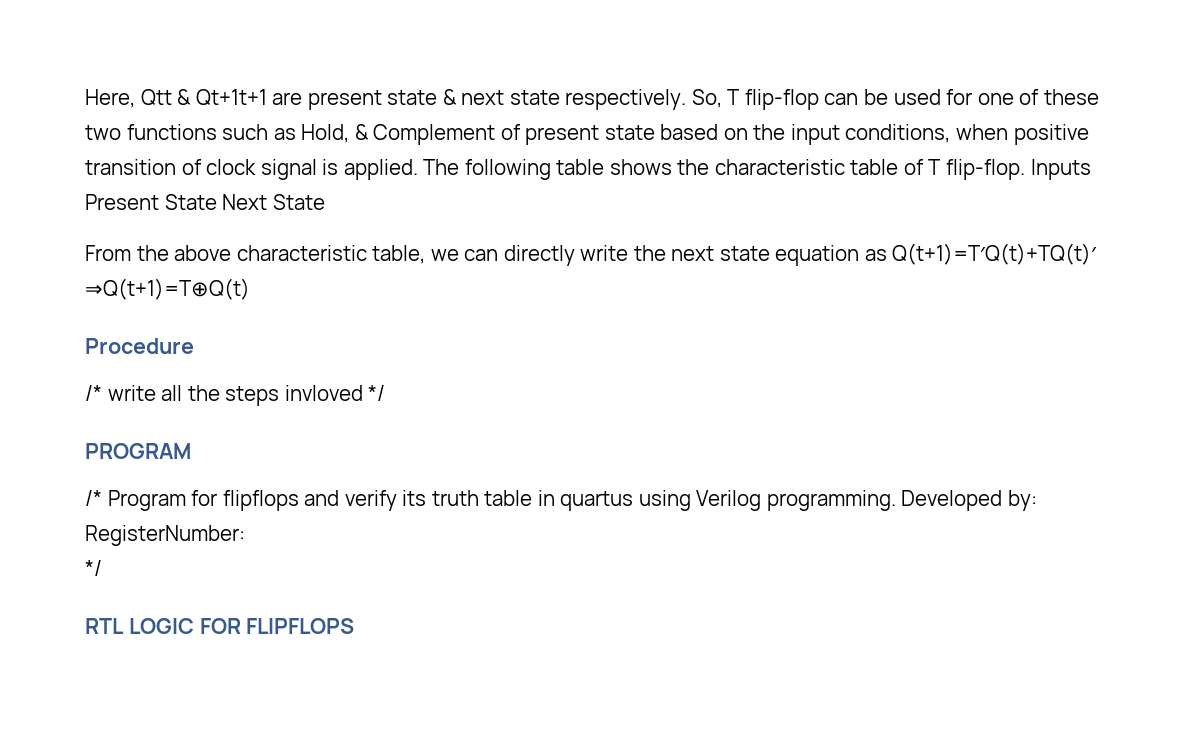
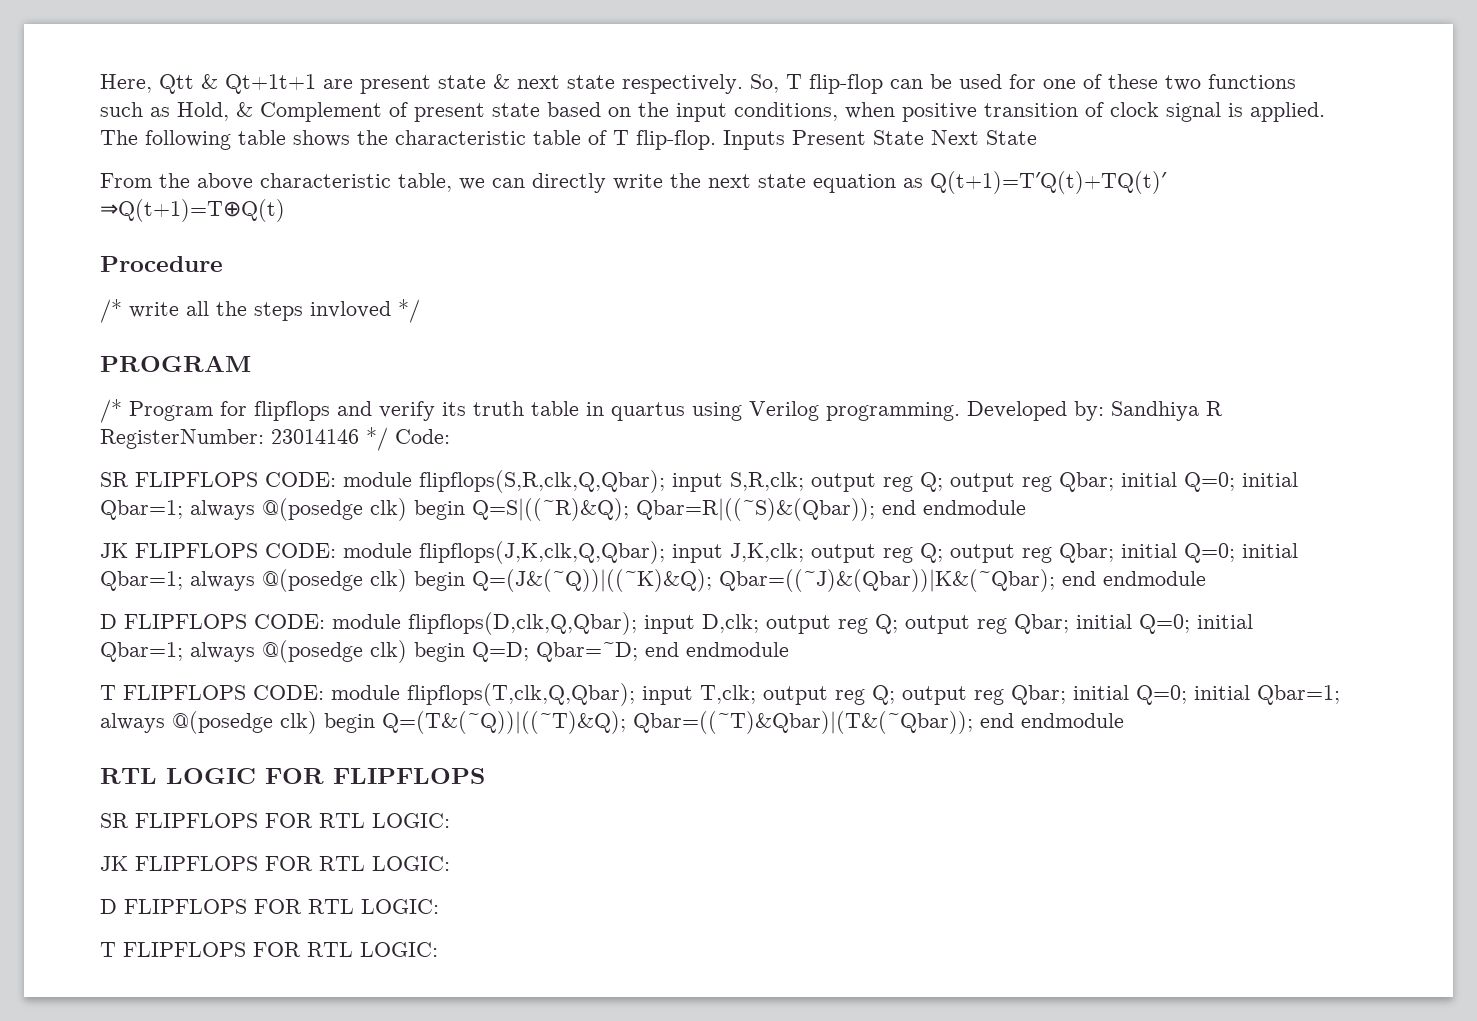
(1038, 500) none -> [1111,401,1223,421] Sandhiya R
[85,560,102,576] [85,618,355,634] // */ // RTL LOGIC FOR FLIPFLOPS -> [271,427,450,451] [100,470,1298,493] [100,498,1026,521] [100,541,1298,564] [100,569,1206,592] [100,612,1253,635] [100,640,789,663] [100,683,1340,706] [100,711,1124,734] [100,768,485,784] [100,813,450,828] [100,856,450,871] [100,899,439,914] [100,942,438,957] 23014146 */ Code: // SR FLIPFLOPS CODE: module flipflops(S,R,clk,Q,Qbar); input S,R,clk; output reg Q; output reg Qbar; initial Q=0; initial Qbar=1; always @(posedge clk) begin Q=S|((~R)&Q); Qbar=R|((~S)&(Qbar)); end endmodule // JK FLIPFLOPS CODE: module flipflops(J,K,clk,Q,Qbar); input J,K,clk; output reg Q; output reg Qbar; initial Q=0; initial Qbar=1; always @(posedge clk) begin Q=(J&(~Q))|((~K)&Q); Qbar=((~J)&(Qbar))|K&(~Qbar); end endmodule // D FLIPFLOPS CODE: module flipflops(D,clk,Q,Qbar); input D,clk; output reg Q; output reg Qbar; initial Q=0; initial Qbar=1; always @(posedge clk) begin Q=D; Qbar=~D; end endmodule // T FLIPFLOPS CODE: module flipflops(T,clk,Q,Qbar); input T,clk; output reg Q; output reg Qbar; initial Q=0; initial Qbar=1; always @(posedge clk) begin Q=(T&(~Q))|((~T)&Q); Qbar=((~T)&Qbar)|(T&(~Qbar)); end endmodule // RTL LOGIC FOR FLIPFLOPS // SR FLIPFLOPS FOR RTL LOGIC: // JK FLIPFLOPS FOR RTL LOGIC: // D FLIPFLOPS FOR RTL LOGIC: // T FLIPFLOPS FOR RTL LOGIC:

